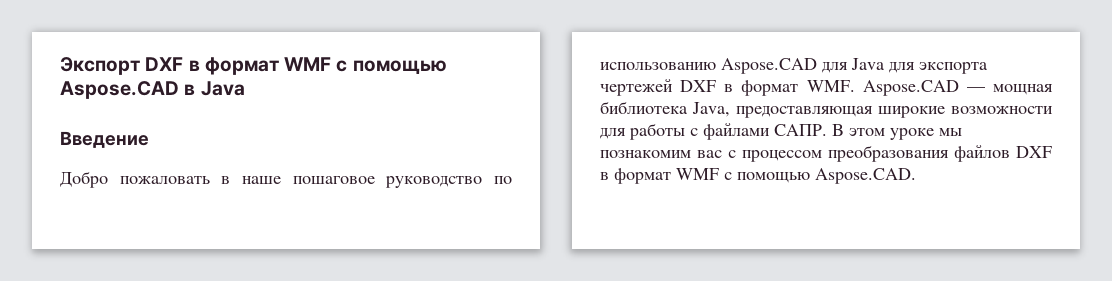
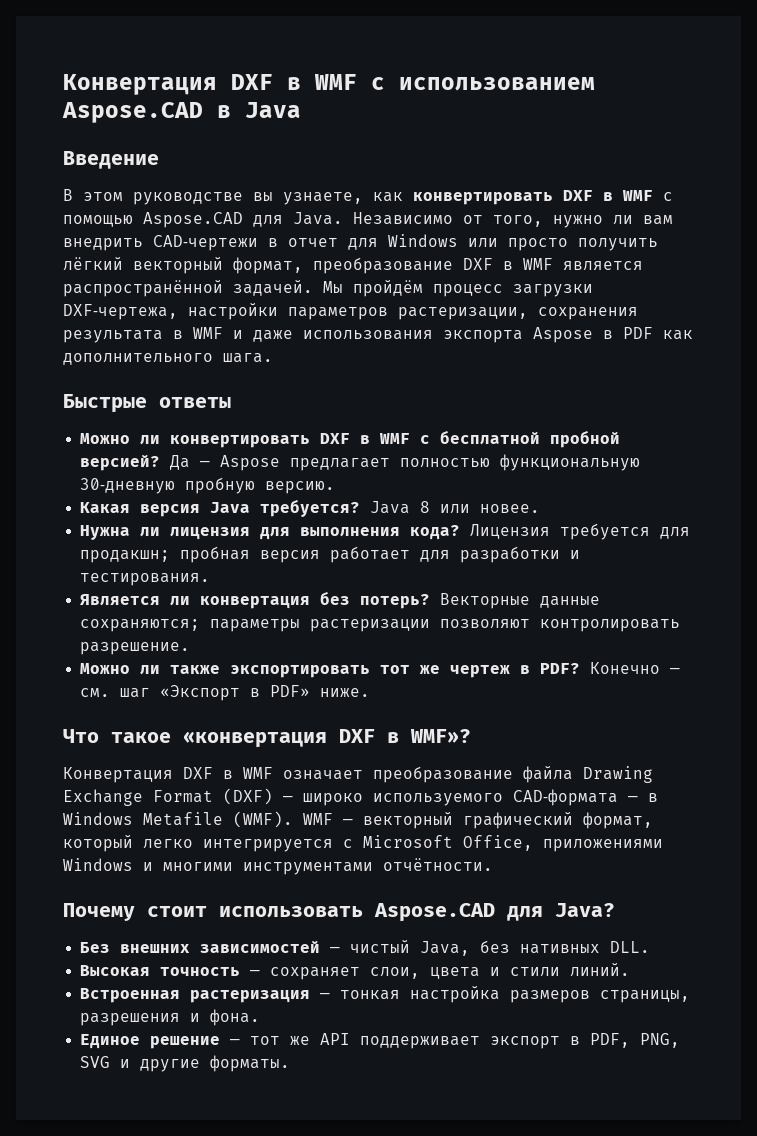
[60,57,447,75] Экспорт DXF в формат WMF с помощью -> [63,74,595,95] Конвертация DXF в WMF с использованием
[60,171,512,188] [600,58,988,74] [600,79,1053,96] [600,101,1053,118] [600,123,962,140] [600,145,1052,162] [600,168,916,184] Добро пожаловать в наше пошаговое руководство по использованию Aspose.CAD для Java для экспорта чертежей DXF в формат WMF. Aspose.CAD — мощная библиотека Java, предоставляющая широкие возможности для работы с файлами САПР. В этом уроке мы познакомим вас с процессом преобразования файлов DXF в формат WMF с помощью Aspose.CAD. -> [63,189,673,205] [63,212,673,228] [63,234,658,251] [63,257,643,274] [63,280,593,297] [63,303,638,320] [63,327,693,343] [63,353,273,365] [63,394,231,413] [80,430,621,448] [80,454,641,471] [80,477,336,494] [80,499,541,517] [80,523,691,540] [80,546,581,563] [80,573,211,586] [80,591,601,609] [80,619,681,632] [80,642,191,655] [80,662,681,678] [80,685,371,701] [63,729,471,748] [63,766,653,783] [63,788,658,806] [63,811,653,829] [63,835,663,852] [63,858,493,875] [63,903,615,922] [80,940,651,956] [80,963,631,980] [80,986,691,1003] [80,1009,261,1026] [80,1033,681,1049] [80,1055,291,1072] В этом руководстве вы узнаете, как конвертировать DXF в WMF с помощью Aspose.CAD для Java. Независимо от того, нужно ли вам внедрить CAD‑чертежи в отчет для Windows или просто получить лёгкий векторный формат, преобразование DXF в WMF является распространённой задачей. Мы пройдём процесс загрузки DXF‑чертежа, настройки параметров растеризации, сохранения результата в WMF и даже использования экспорта Aspose в PDF как дополнительного шага. // Быстрые ответы // Можно ли конвертировать DXF в WMF с бесплатной пробной версией? Да — Aspose предлагает полностью функциональную 30‑дневную пробную версию. // Какая версия Java требуется? Java 8 или новее. // Нужна ли лицензия для выполнения кода? Лицензия требуется для продакшн; пробная версия работает для разработки и тестирования. // Является ли конвертация без потерь? Векторные данные сохраняются; параметры растеризации позволяют контролировать разрешение. // Можно ли также экспортировать тот же чертеж в PDF? Конечно — см. шаг «Экспорт в PDF» ниже. // Что такое «конвертация DXF в WMF»? // Конвертация DXF в WMF означает преобразование файла Drawing Exchange Format (DXF) — широко используемого CAD‑формата — в Windows Metafile (WMF). WMF — векторный графический формат, который легко интегрируется с Microsoft Office, приложениями Windows и многими инструментами отчётности. // Почему стоит использовать Aspose.CAD для Java? // Без внешних зависимостей — чистый Java, без нативных DLL. // Высокая точность — сохраняет слои, цвета и стили линий. // Встроенная растеризация — тонкая настройка размеров страницы, разрешения и фона. // Единое решение — тот же API поддерживает экспорт в PDF, PNG, SVG и другие форматы.

